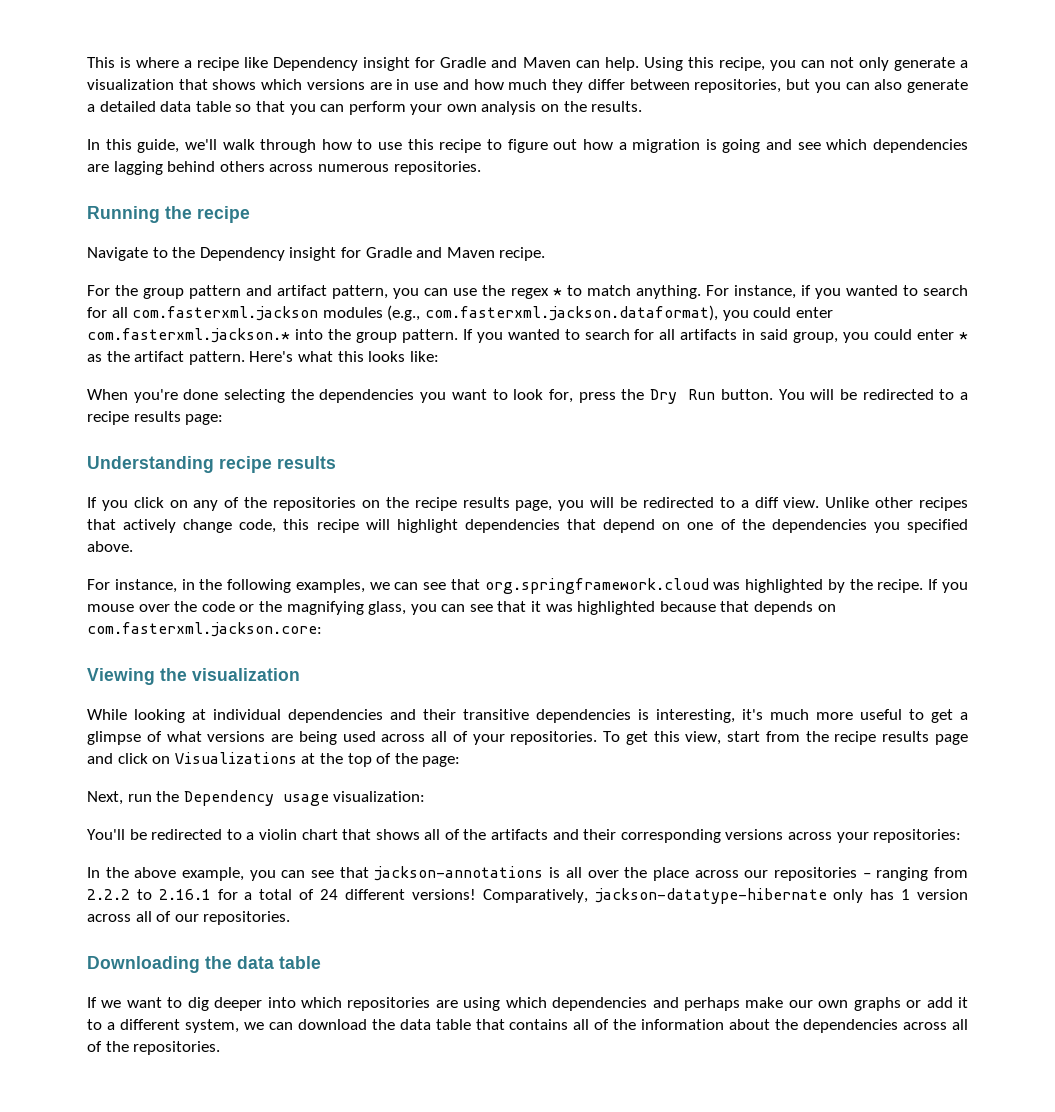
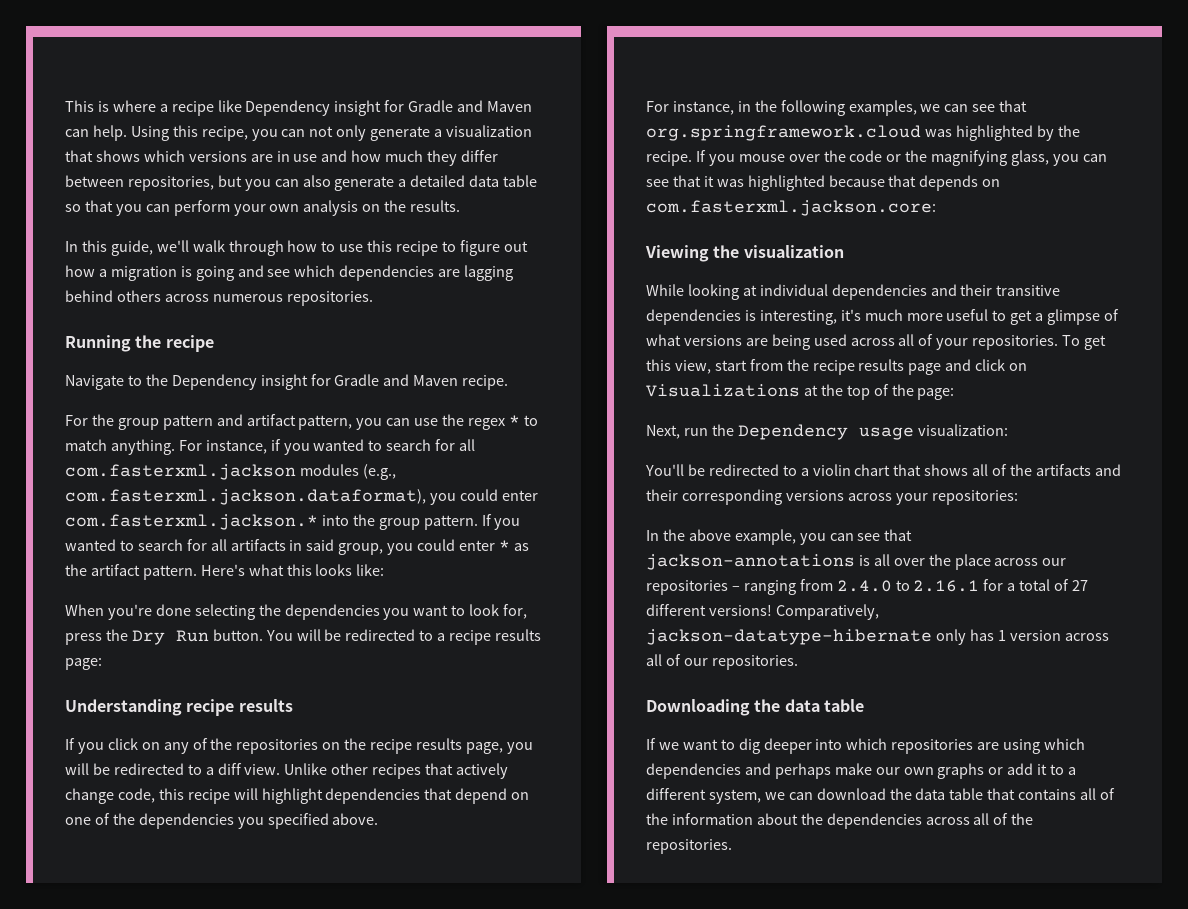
[87,889,130,900] 2.2.2 -> [836,580,892,592] 2.4.0
[320,889,339,900] 24 -> [1072,580,1089,591] 27

